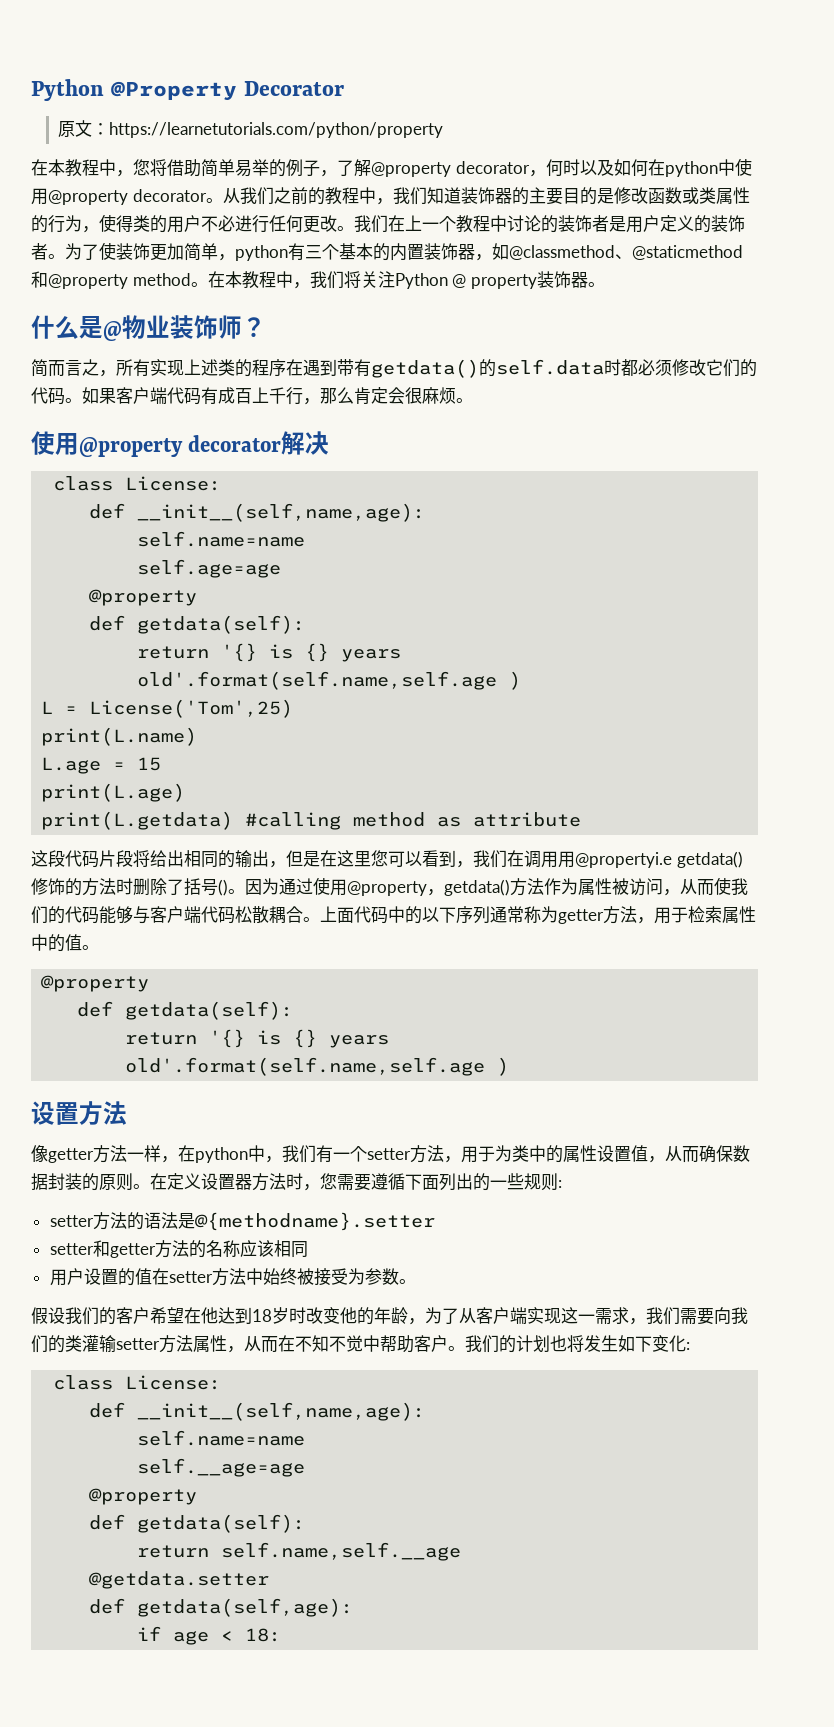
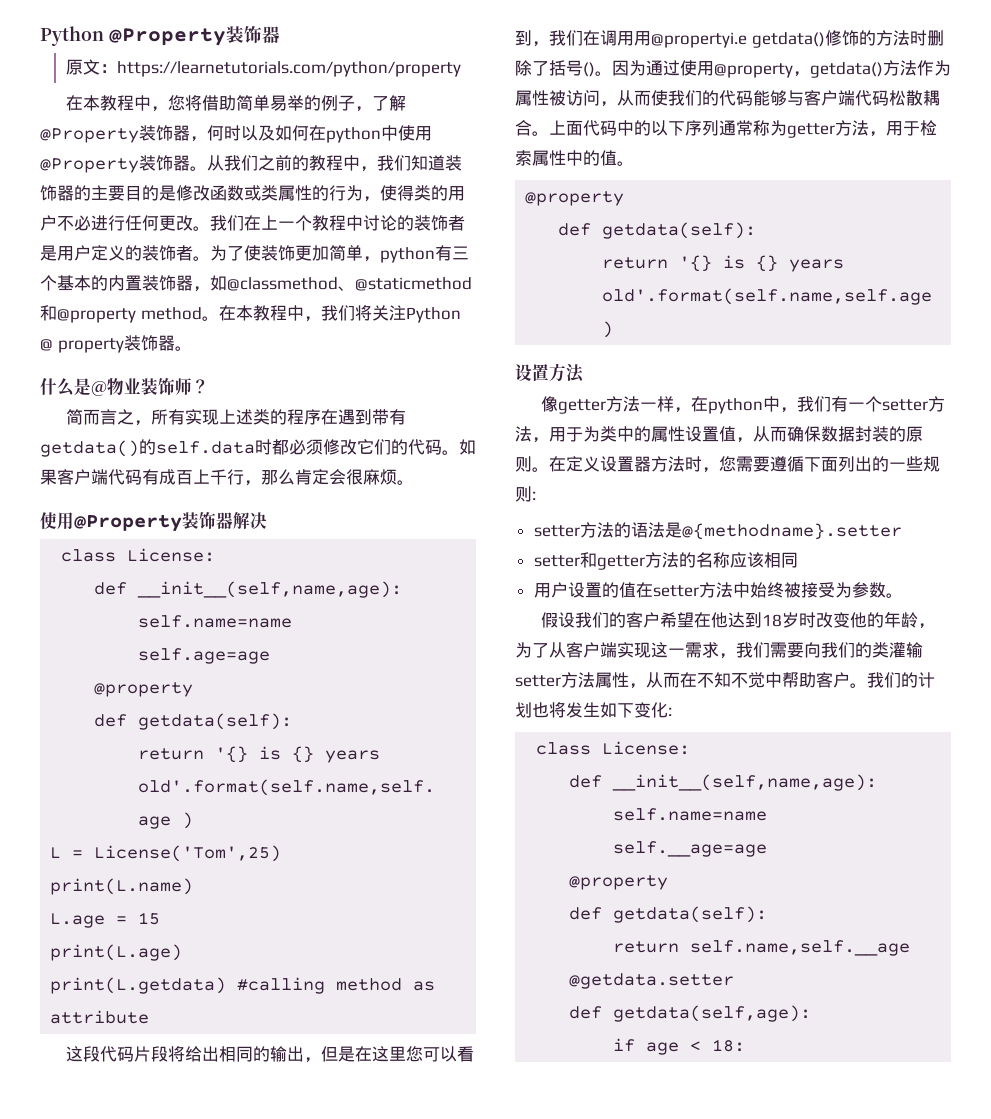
[243,81,344,96] Decorator -> [225,25,280,43] 装饰器
[371,161,530,177] @property decorator -> [40,125,190,143] @Property装饰器
[48,189,207,205] @property decorator -> [40,155,190,173] @Property装饰器
[79,435,282,457] @property decorator -> [74,511,233,532] @Property装饰器

